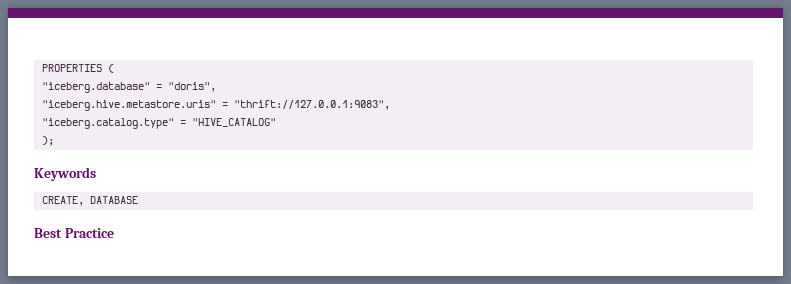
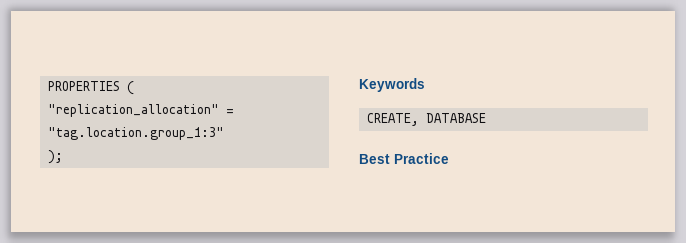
[41,82,216,93] [41,100,390,111] [41,118,276,129] "iceberg.database" = "doris", // "iceberg.hive.metastore.uris" = "thrift://127.0.0.1:9083", // "iceberg.catalog.type" = "HIVE_CATALOG" -> [47,104,234,117] [47,127,224,140] "replication_allocation" = "tag.location.group_1:3"

